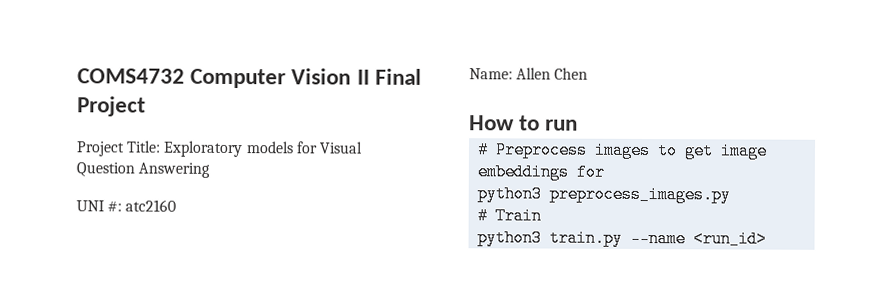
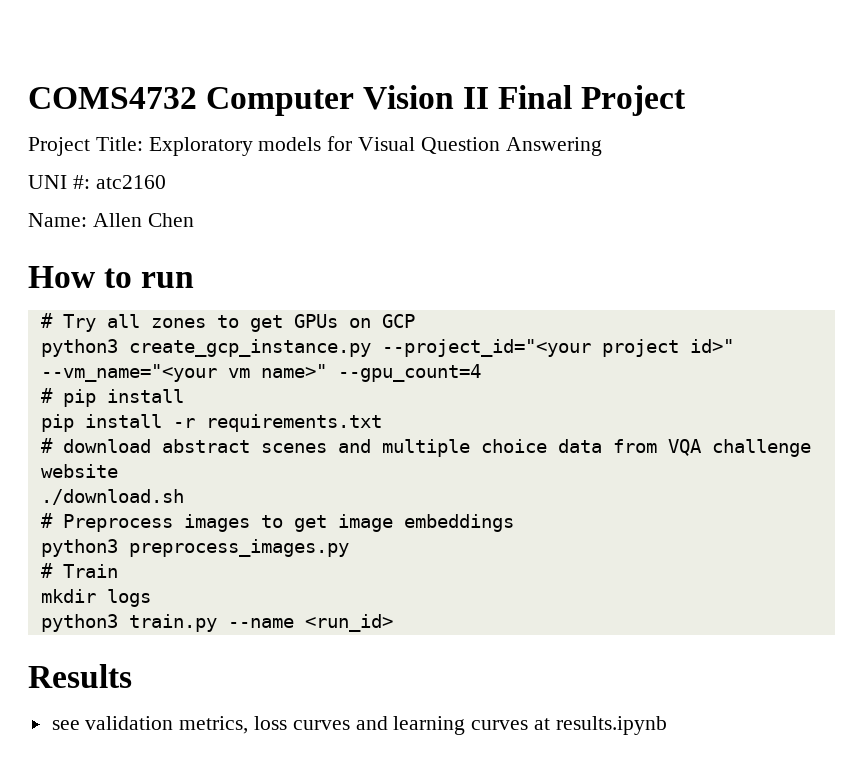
(579, 125) none -> [40,313,415,332] [40,339,734,357] [40,364,481,382] [40,388,184,407] [40,414,382,432] [40,438,811,457] [40,464,118,478] [40,489,184,505] // # Try all zones to get GPUs on GCP // python3 create_gcp_instance.py --project_id="<your project id>" --vm_name="<your vm name>" --gpu_count=4 // # pip install // pip install -r requirements.txt // # download abstract scenes and multiple choice data from VQA challenge website // ./download.sh
[576,163,606,181] for -> (514, 523) none
(543, 216) none -> [40,589,151,607] // mkdir logs
(768, 239) none -> [28,664,132,688] [51,716,667,735] // Results // see validation metrics, loss curves and learning curves at results.ipynb

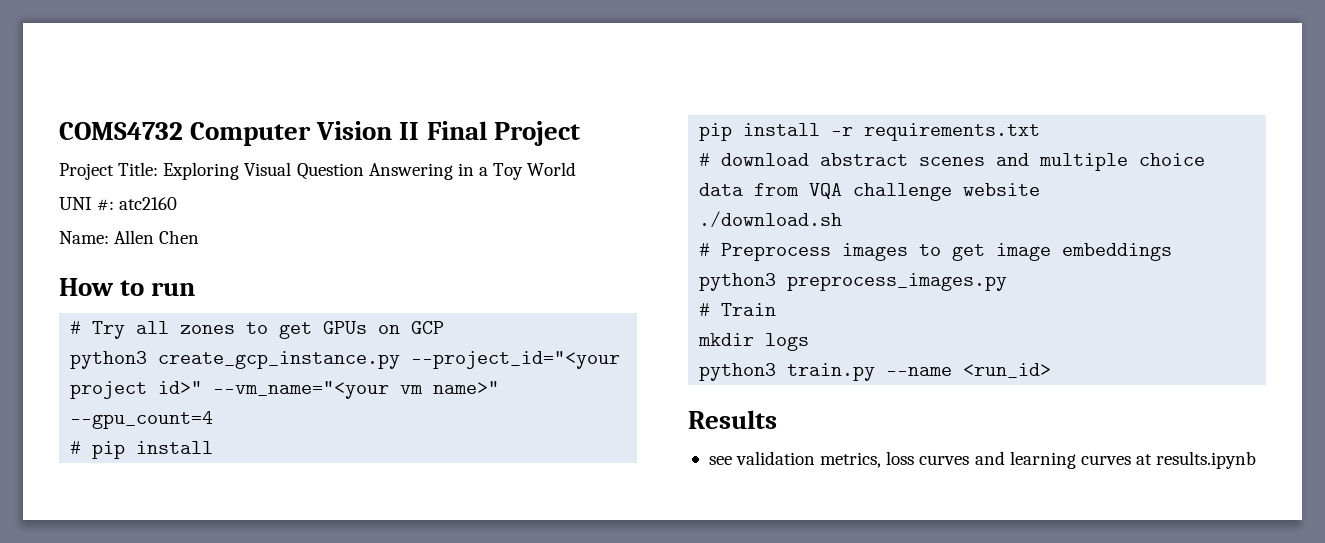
[148,136,353,156] Exploratory models for -> [163,162,240,180] Exploring
(602, 146) none -> [457,162,577,180] in a Toy World

